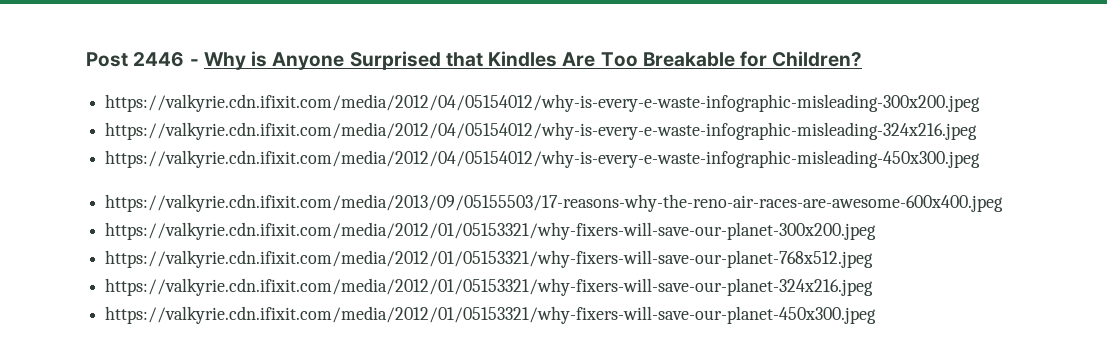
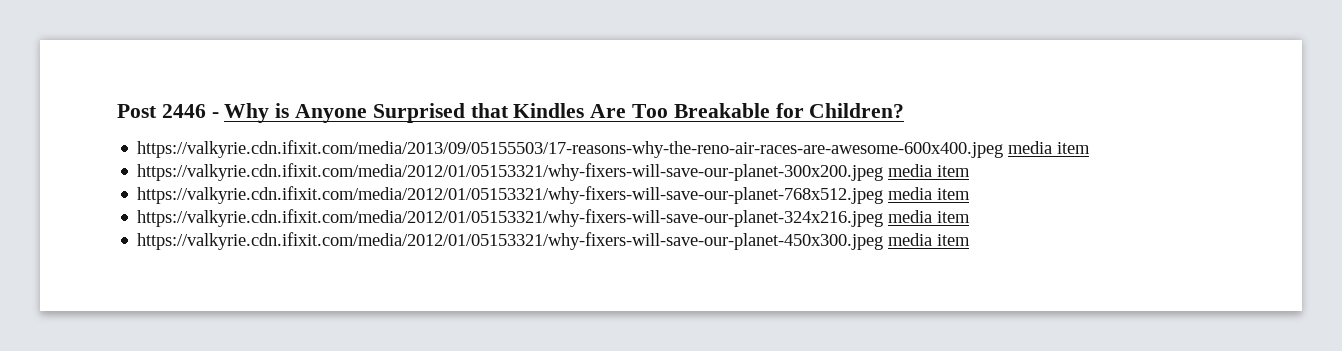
[105,94,981,112] [105,122,978,140] [105,150,981,168] // https://valkyrie.cdn.ifixit.com/media/2012/04/05154012/why-is-every-e-waste-infographic-misleading-300x200.jpeg // https://valkyrie.cdn.ifixit.com/media/2012/04/05154012/why-is-every-e-waste-infographic-misleading-324x216.jpeg // https://valkyrie.cdn.ifixit.com/media/2012/04/05154012/why-is-every-e-waste-infographic-misleading-450x300.jpeg -> (905, 110) none
(1004, 203) none -> [1008,141,1091,154] media item
(877, 231) none -> [888,164,971,177] media item
(874, 259) none -> [888,187,971,200] media item
(874, 287) none -> [888,210,971,223] media item
(877, 315) none -> [888,233,971,246] media item

